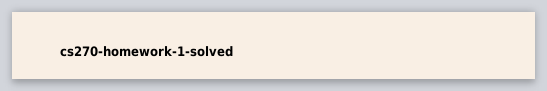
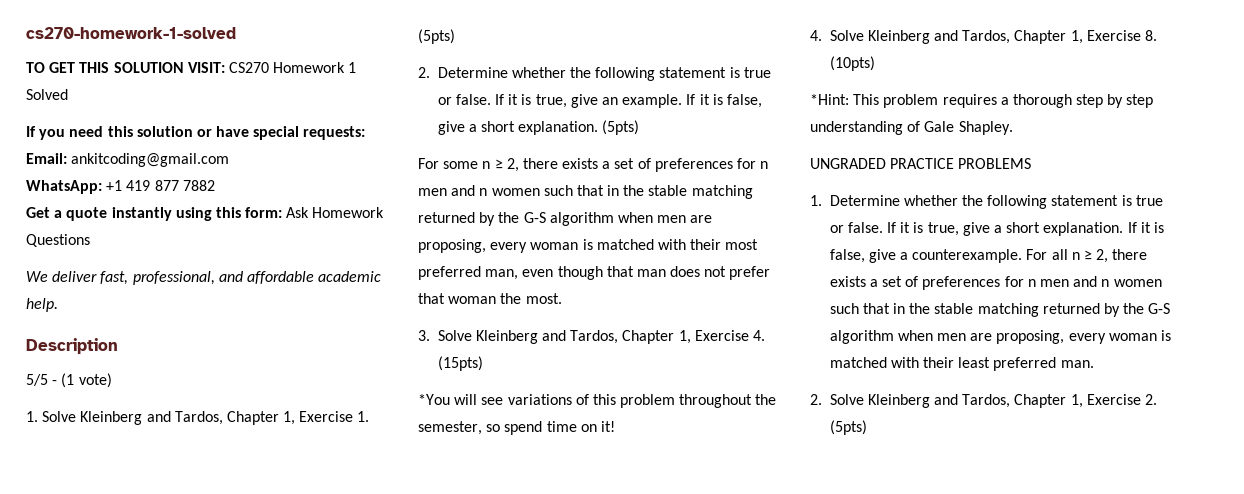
(233, 51) none -> [26,62,357,73] [26,89,68,100] [26,126,366,140] [26,153,230,167] [26,180,215,194] [26,207,385,221] [26,234,90,247] [26,271,382,285] [26,298,58,312] [26,338,118,354] [26,373,112,388] [26,411,370,425] [418,29,455,44] [418,67,771,81] [437,94,762,108] [437,120,640,135] [418,158,769,172] [418,185,753,199] [418,212,713,226] [418,239,759,253] [418,266,771,280] [418,293,562,304] [418,330,766,344] [437,356,483,371] [418,394,777,408] [418,421,615,435] [810,30,1158,44] [829,56,875,71] [810,94,1154,108] [810,121,1013,135] [810,158,1032,169] [810,195,1163,209] [829,222,1164,236] [829,249,1148,263] [829,276,1162,290] [829,303,1171,317] [829,330,1172,344] [829,357,1094,371] [810,394,1158,408] [829,420,867,435] // TO GET THIS SOLUTION VISIT: CS270 Homework 1 Solved // If you need this solution or have special requests: Email: ankitcoding@gmail.com // WhatsApp: +1 419 877 7882 // Get a quote instantly using this form: Ask Homework Questions // We deliver fast, professional, and affordable academic help. // Description // 5/5 - (1 vote) // 1. Solve Kleinberg and Tardos, Chapter 1, Exercise 1. (5pts) // 2. Determine whether the following statement is true or false. If it is true, give an example. If it is false, give a short explanation. (5pts) // For some n ≥ 2, there exists a set of preferences for n men and n women such that in the stable matching returned by the G-S algorithm when men are proposing, every woman is matched with their most preferred man, even though that man does not prefer that woman the most. // 3. Solve Kleinberg and Tardos, Chapter 1, Exercise 4. (15pts) // *You will see variations of this problem throughout the semester, so spend time on it! // 4. Solve Kleinberg and Tardos, Chapter 1, Exercise 8. (10pts) // *Hint: This problem requires a thorough step by step understanding of Gale Shapley. // UNGRADED PRACTICE PROBLEMS // 1. Determine whether the following statement is true or false. If it is true, give a short explanation. If it is false, give a counterexample. For all n ≥ 2, there exists a set of preferences for n men and n women such that in the stable matching returned by the G-S algorithm when men are proposing, every woman is matched with their least preferred man. // 2. Solve Kleinberg and Tardos, Chapter 1, Exercise 2. (5pts)

